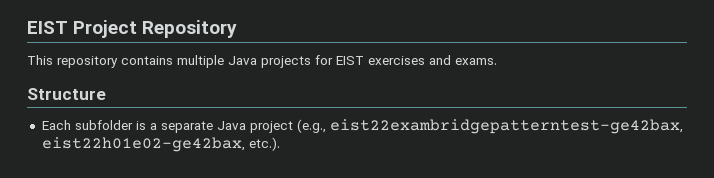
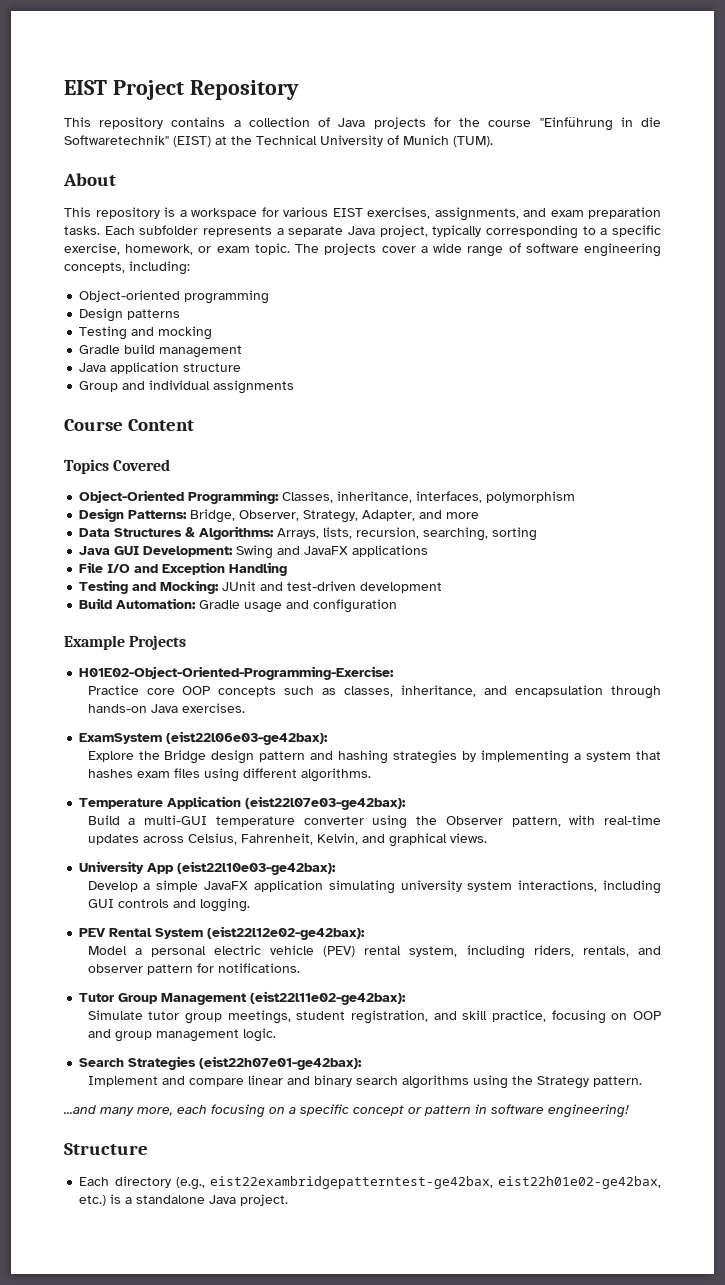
[177,55,497,68] [27,88,106,100] [41,119,683,134] [41,137,280,152] multiple Java projects for EIST exercises and exams. // Structure // Each subfolder is a separate Java project (e.g., eist22exambridgepatterntest-ge42bax, eist22h01e02-ge42bax, etc.). -> [233,117,661,131] [64,135,493,147] [63,173,116,186] [64,207,661,221] [64,225,661,239] [64,243,661,257] [64,261,190,275] [79,290,270,304] [79,308,181,322] [79,326,213,340] [79,344,243,358] [79,362,242,374] [79,380,295,394] [64,419,195,431] [64,459,171,474] [79,490,576,504] [79,508,480,523] [79,526,538,541] [79,545,429,559] [79,562,288,576] [79,580,443,594] [79,598,398,613] [64,635,187,650] [79,666,395,680] [87,685,661,699] [87,703,245,713] [79,731,329,745] [87,750,661,764] [87,768,371,782] [79,796,407,810] [87,815,662,829] [87,833,487,847] [79,861,337,875] [87,880,661,894] [87,898,250,912] [79,926,366,940] [87,945,662,959] [87,963,300,975] [79,991,407,1005] [87,1010,661,1024] [87,1028,276,1042] [79,1056,363,1070] [87,1075,642,1089] [63,1104,629,1118] [64,1143,148,1155] [79,1176,661,1190] [79,1194,289,1206] a collection of Java projects for the course "Einführung in die Softwaretechnik" (EIST) at the Technical University of Munich (TUM). // About // This repository is a workspace for various EIST exercises, assignments, and exam preparation tasks. Each subfolder represents a separate Java project, typically corresponding to a specific exercise, homework, or exam topic. The projects cover a wide range of software engineering concepts, including: // Object-oriented programming // Design patterns // Testing and mocking // Gradle build management // Java application structure // Group and individual assignments // Course Content // Topics Covered // Object-Oriented Programming: Classes, inheritance, interfaces, polymorphism // Design Patterns: Bridge, Observer, Strategy, Adapter, and more // Data Structures & Algorithms: Arrays, lists, recursion, searching, sorting // Java GUI Development: Swing and JavaFX applications // File I/O and Exception Handling // Testing and Mocking: JUnit and test-driven development // Build Automation: Gradle usage and configuration // Example Projects // H01E02-Object-Oriented-Programming-Exercise: // Practice core OOP concepts such as classes, inheritance, and encapsulation through hands-on Java exercises. // ExamSystem (eist22l06e03-ge42bax): // Explore the Bridge design pattern and hashing strategies by implementing a system that hashes exam files using different algorithms. // Temperature Application (eist22l07e03-ge42bax): // Build a multi-GUI temperature converter using the Observer pattern, with real-time updates across Celsius, Fahrenheit, Kelvin, and graphical views. // University App (eist22l10e03-ge42bax): // Develop a simple JavaFX application simulating university system interactions, including GUI controls and logging. // PEV Rental System (eist22l12e02-ge42bax): // Model a personal electric vehicle (PEV) rental system, including riders, rentals, and observer pattern for notifications. // Tutor Group Management (eist22l11e02-ge42bax): // Simulate tutor group meetings, student registration, and skill practice, focusing on OOP and group management logic. // Search Strategies (eist22h07e01-ge42bax): // Implement and compare linear and binary search algorithms using the Strategy pattern. // ...and many more, each focusing on a specific concept or pattern in software engineering! // Structure // Each directory (e.g., eist22exambridgepatterntest-ge42bax, eist22h01e02-ge42bax, etc.) is a standalone Java project.

